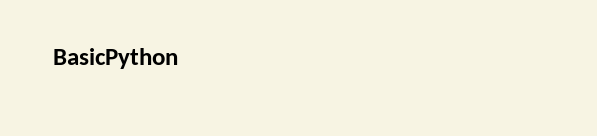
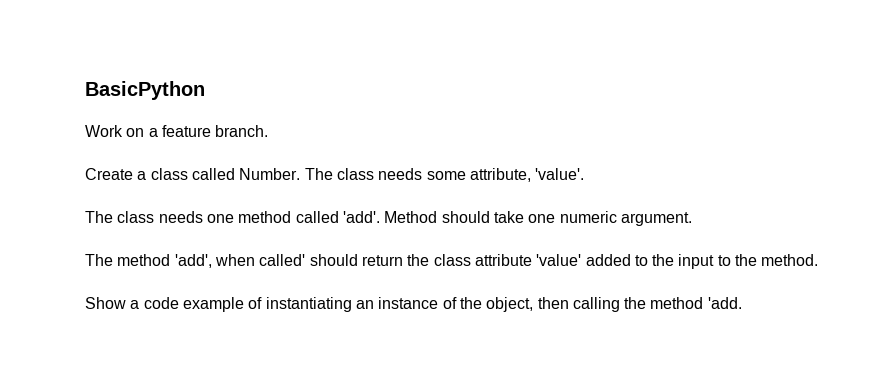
(178, 58) none -> [85,125,269,137] [85,168,585,182] [85,211,692,226] [85,254,819,269] [85,297,742,312] // Work on a feature branch. // Create a class called Number. The class needs some attribute, 'value'. // The class needs one method called 'add'. Method should take one numeric argument. // The method 'add', when called' should return the class attribute 'value' added to the input to the method. // Show a code example of instantiating an instance of the object, then calling the method 'add.

